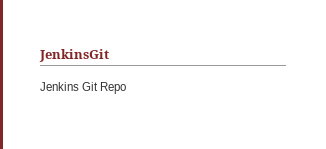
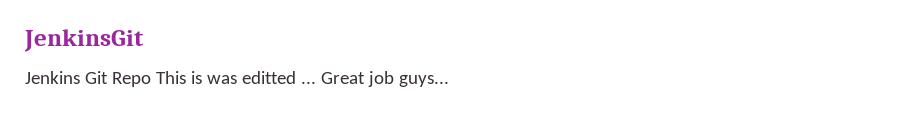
(127, 88) none -> [155,71,449,87] This is was editted ... Great job guys...

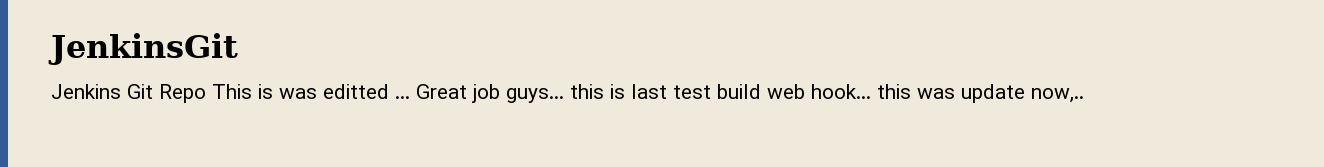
(449, 81) none -> [570,84,1084,103] this is last test build web hook... this was update now,..

